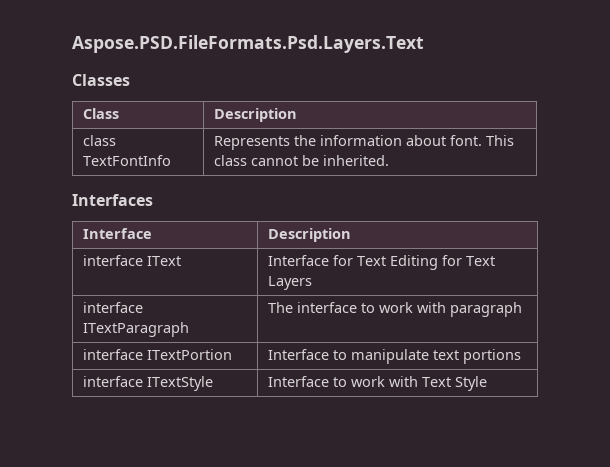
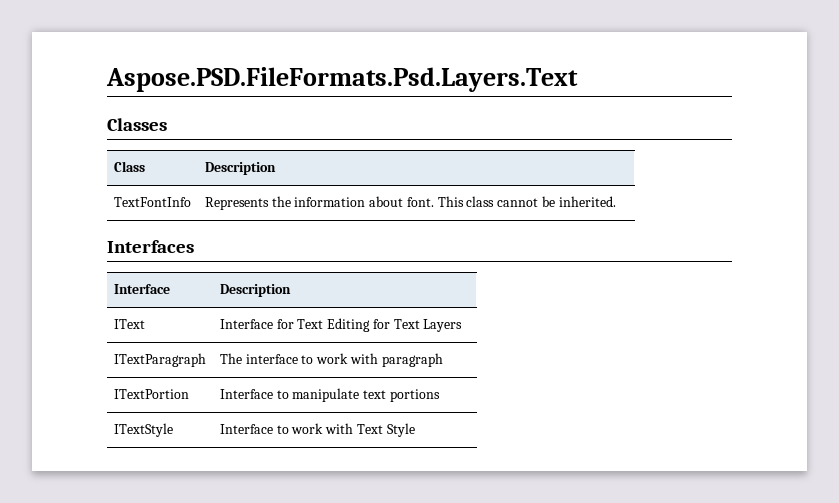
[82,135,116,146] class -> (276, 168) none
[82,255,143,266] interface -> (291, 290) none
[82,302,143,313] interface -> (463, 325) none
[82,349,143,360] interface -> (443, 360) none
[82,376,143,387] interface -> (440, 395) none

